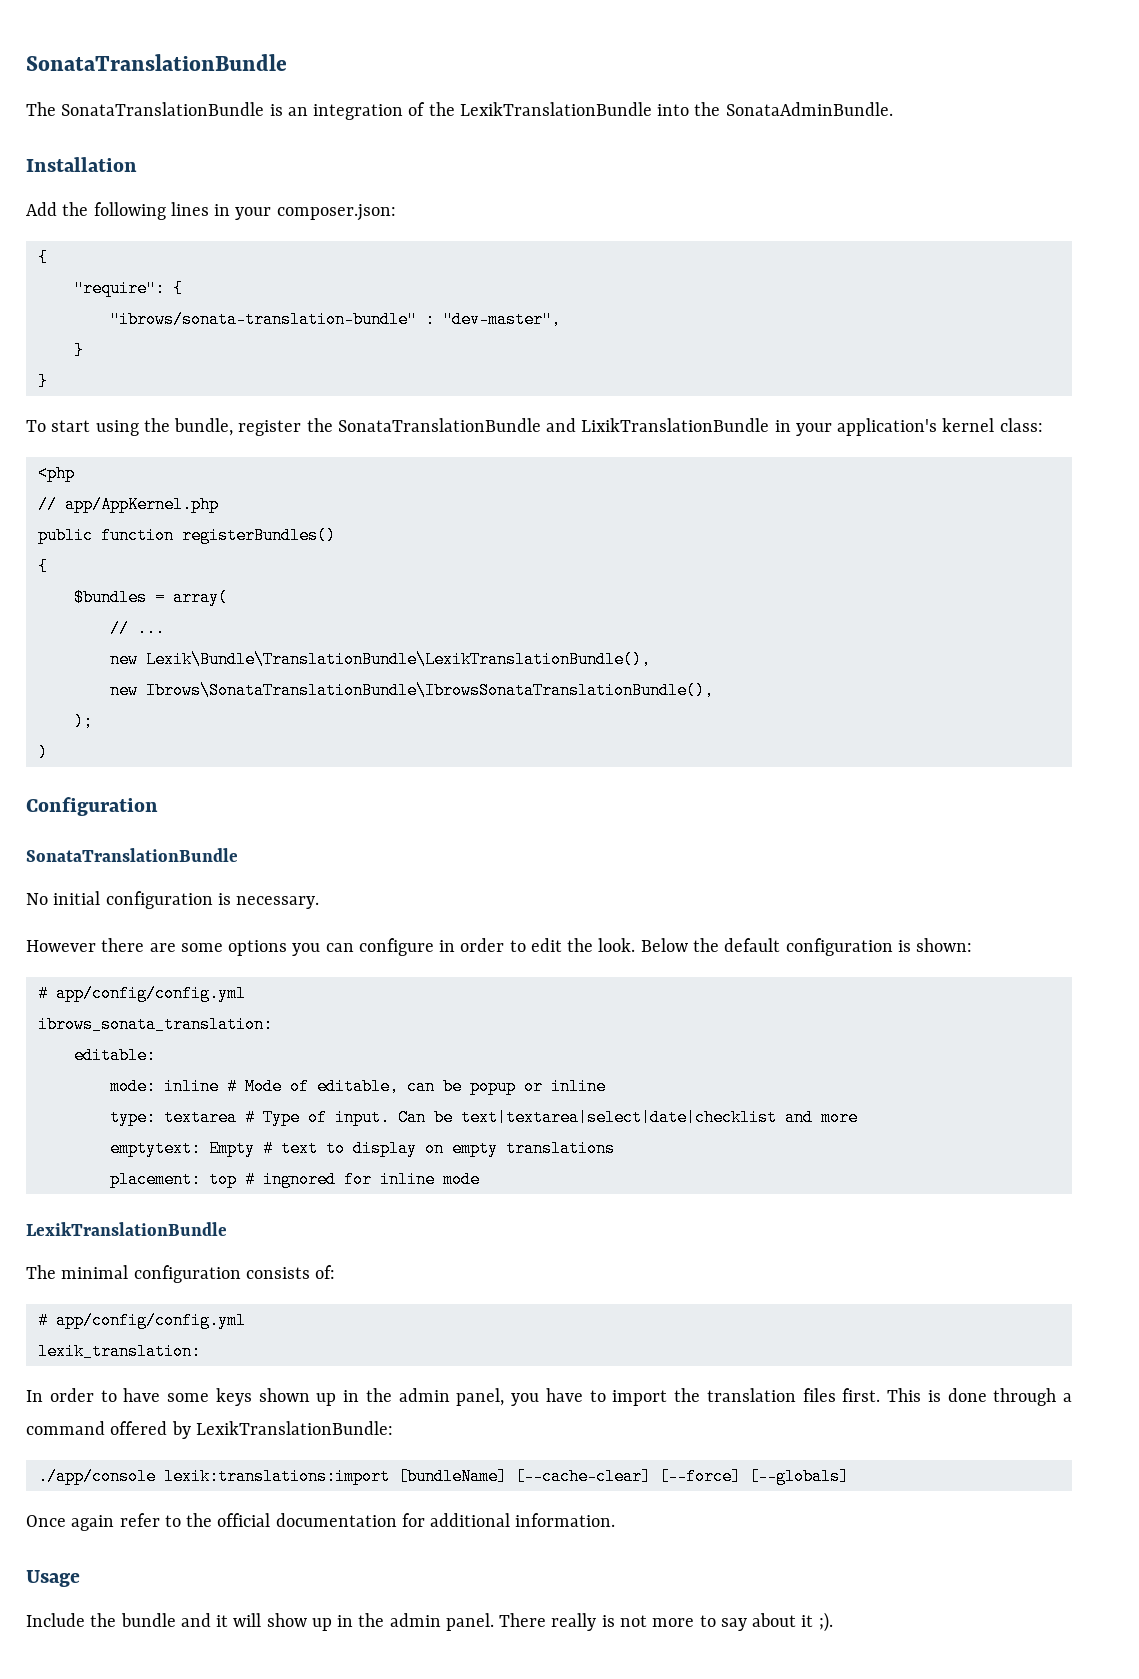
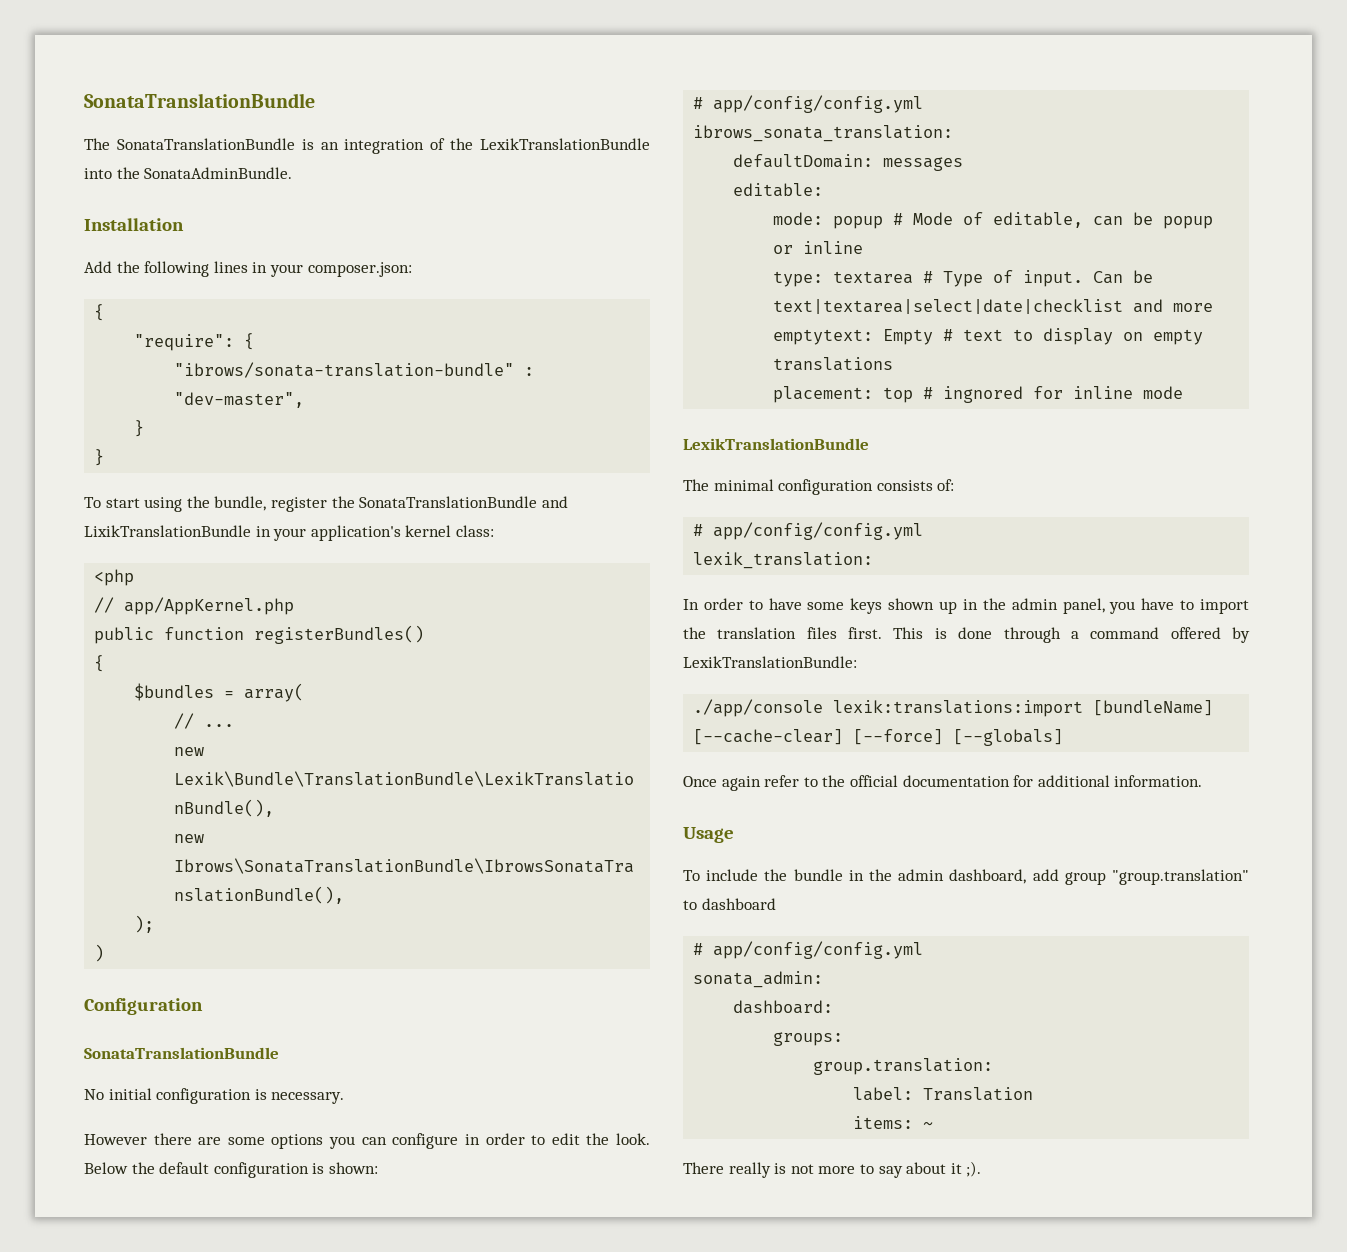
(273, 1024) none -> [733,154,964,171] // defaultDomain: messages
[163,1078,219,1095] inline -> [833,216,884,229] popup
[26,1613,494,1631] Include the bundle and it will show up in the admin panel. -> [683,869,1249,885] [683,898,776,910] [693,941,924,959] [693,971,824,988] [733,1000,834,1014] [773,1032,844,1046] [813,1058,994,1075] [853,1087,1034,1101] [853,1116,934,1129] To include the bundle in the admin dashboard, add group "group.translation" to dashboard // # app/config/config.yml // sonata_admin: // dashboard: // groups: // group.translation: // label: Translation // items: ~ //

